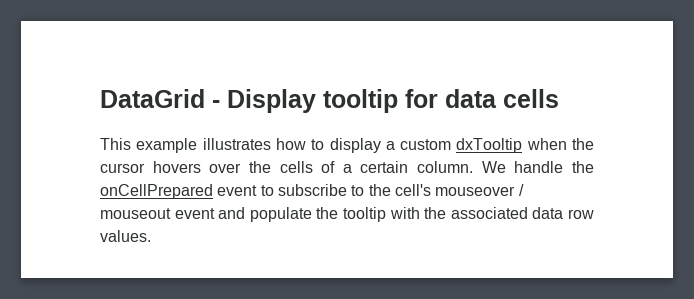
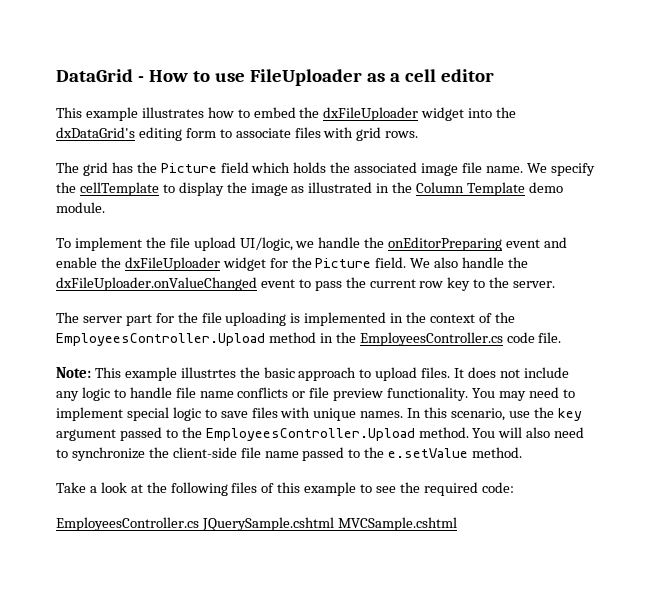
[227,89,559,113] Display tooltip for data cells -> [148,69,494,86] How to use FileUploader as a cell editor
[329,138,595,153] [100,161,594,173] [100,184,524,199] [100,207,595,222] [100,230,151,242] display a custom dxTooltip when the cursor hovers over the cells of a certain column. We handle the onCellPrepared event to subscribe to the cell's mouseover / mouseout event and populate the tooltip with the associated data row values. -> [253,107,517,121] [56,127,419,141] [56,162,595,176] [56,182,563,196] [56,202,105,213] [56,237,568,251] [56,257,529,271] [56,277,556,291] [56,312,515,326] [56,332,562,346] [56,367,569,381] [56,387,575,401] [56,407,582,421] [56,427,585,441] [56,447,523,461] [56,482,514,496] [56,517,457,531] embed the dxFileUploader widget into the dxDataGrid's editing form to associate files with grid rows. // The grid has the Picture field which holds the associated image file name. We specify the cellTemplate to display the image as illustrated in the Column Template demo module. // To implement the file upload UI/logic, we handle the onEditorPreparing event and enable the dxFileUploader widget for the Picture field. We also handle the dxFileUploader.onValueChanged event to pass the current row key to the server. // The server part for the file uploading is implemented in the context of the EmployeesController.Upload method in the EmployeesController.cs code file. // Note: This example illustrtes the basic approach to upload files. It does not include any logic to handle file name conflicts or file preview functionality. You may need to implement special logic to save files with unique names. In this scenario, use the key argument passed to the EmployeesController.Upload method. You will also need to synchronize the client-side file name passed to the e.setValue method. // Take a look at the following files of this example to see the required code: // EmployeesController.cs JQuerySample.cshtml MVCSample.cshtml

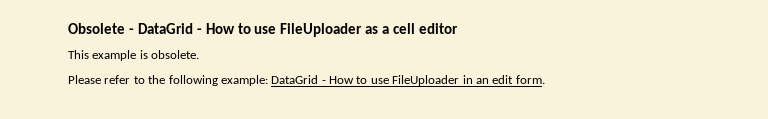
(56, 75) none -> [68,23,134,34] Obsolete -
[141,107,517,121] [56,127,419,141] [56,162,595,176] [56,182,563,196] [56,202,105,213] [56,237,568,251] [56,257,529,271] [56,277,556,291] [56,312,515,326] [56,332,562,346] [56,367,569,381] [56,387,575,401] [56,407,582,421] [56,427,585,441] [56,447,523,461] [56,482,514,496] [56,517,457,531] illustrates how to embed the dxFileUploader widget into the dxDataGrid's editing form to associate files with grid rows. // The grid has the Picture field which holds the associated image file name. We specify the cellTemplate to display the image as illustrated in the Column Template demo module. // To implement the file upload UI/logic, we handle the onEditorPreparing event and enable the dxFileUploader widget for the Picture field. We also handle the dxFileUploader.onValueChanged event to pass the current row key to the server. // The server part for the file uploading is implemented in the context of the EmployeesController.Upload method in the EmployeesController.cs code file. // Note: This example illustrtes the basic approach to upload files. It does not include any logic to handle file name conflicts or file preview functionality. You may need to implement special logic to save files with unique names. In this scenario, use the key argument passed to the EmployeesController.Upload method. You will also need to synchronize the client-side file name passed to the e.setValue method. // Take a look at the following files of this example to see the required code: // EmployeesController.cs JQuerySample.cshtml MVCSample.cshtml -> [139,50,200,59] [68,75,545,86] is obsolete. // Please refer to the following example: DataGrid - How to use FileUploader in an edit form.

